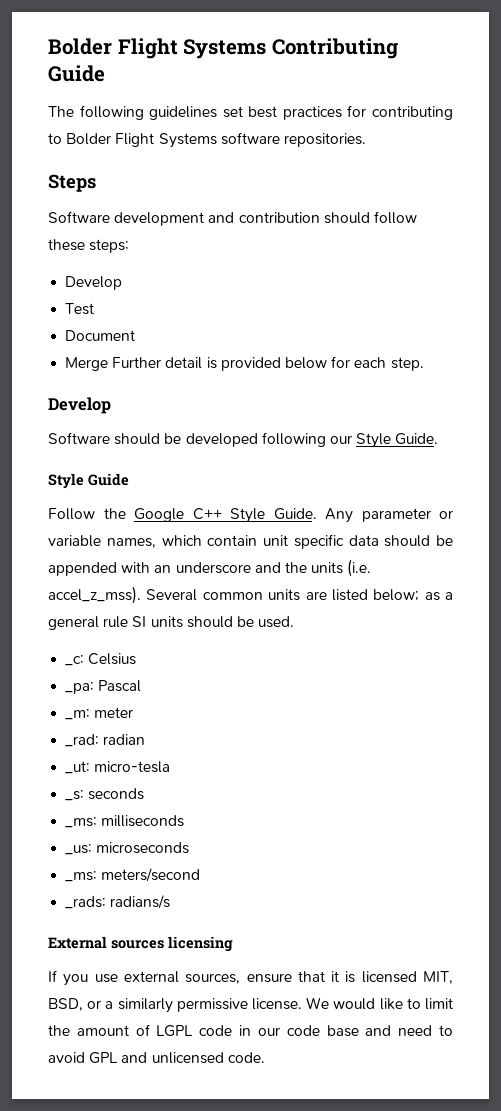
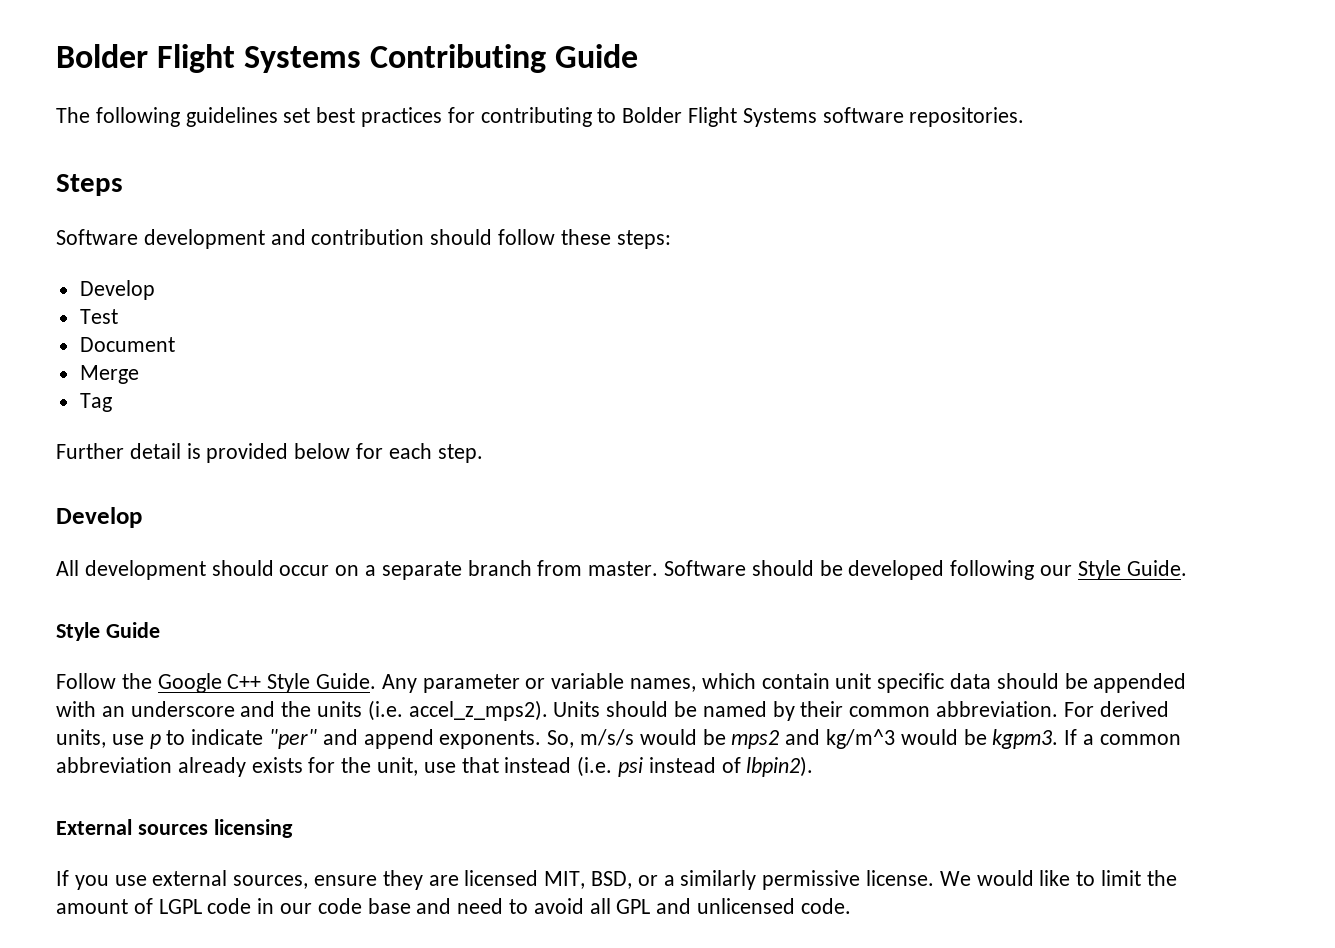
(109, 364) none -> [79,393,112,412] // Tag //
(111, 405) none -> [56,560,659,580] All development should occur on a separate branch from master.
[48,586,453,604] [48,616,295,630] [65,653,137,666] [65,680,142,694] [65,707,134,720] [65,734,146,747] [65,761,171,774] [65,788,145,801] [65,815,185,828] [65,842,190,855] [65,868,201,882] [65,895,171,909] accel_z_mss). Several common units are listed below; as a general rule SI units should be used. // _c: Celsius // _pa: Pascal // _m: meter // _rad: radian // _ut: micro-tesla // _s: seconds // _ms: milliseconds // _us: microseconds // _ms: meters/second // _rads: radians/s -> [408,700,1169,721] [56,729,1181,749] [56,756,814,777] accel_z_mps2). Units should be named by their common abbreviation. For derived units, use p to indicate "per" and append exponents. So, m/s/s would be mps2 and kg/m^3 would be kgpm3. If a common abbreviation already exists for the unit, use that instead (i.e. psi instead of lbpin2).
[297,971,356,983] that it is -> [382,870,459,890] they are
(85, 1057) none -> [589,898,611,914] all

